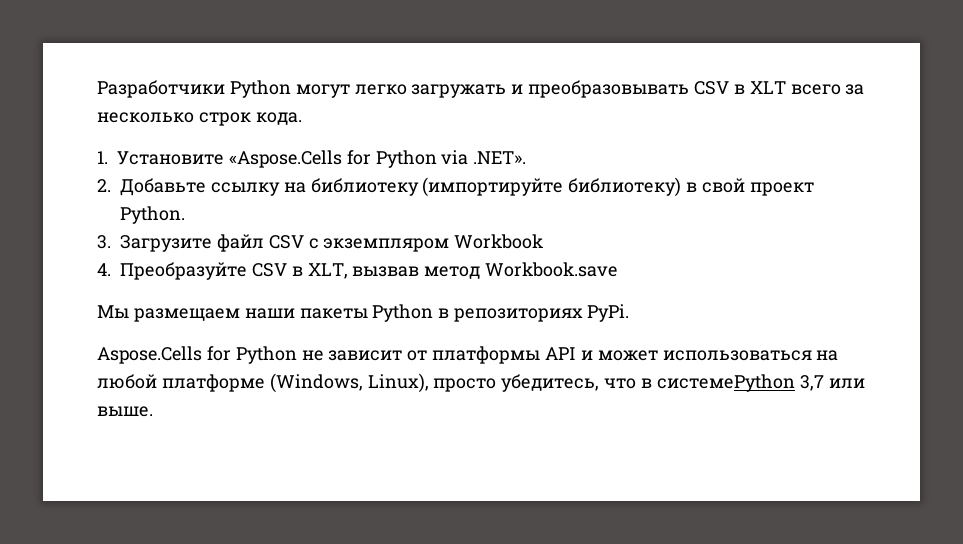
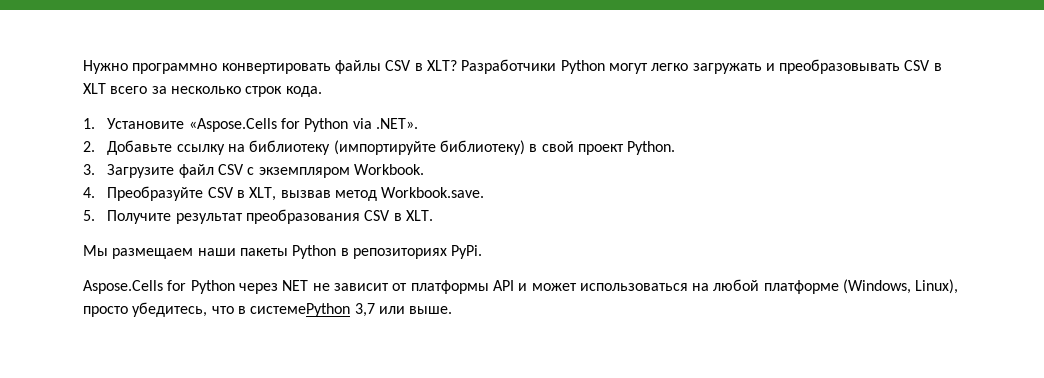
(97, 89) none -> [83,60,457,74] Нужно программно конвертировать файлы CSV в XLT?
[454,234,544,249] Workbook -> [353,164,424,175] Workbook.
[485,262,618,277] Workbook.save -> [381,187,485,198] [83,209,433,224] Workbook.save. // 5. Получите результат преобразования CSV в XLT.
(297, 355) none -> [238,280,309,294] через NET

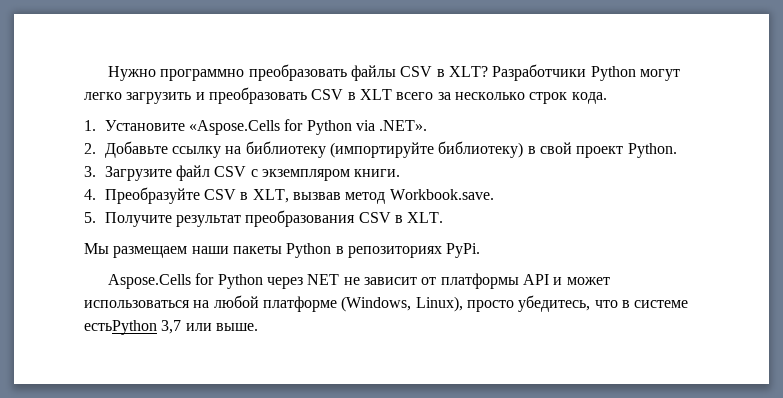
[221,63,331,74] конвертировать -> [248,64,347,81] преобразовать
[692,59,901,74] загружать и преобразовывать -> [126,87,307,104] загрузить и преобразовать
[353,164,424,175] Workbook. -> [354,169,401,177] книги.
[250,303,351,317] системеPython -> [634,300,689,308] [84,320,157,335] системе естьPython

